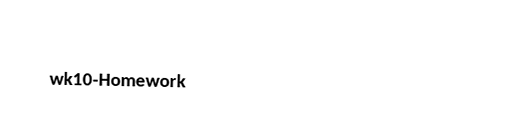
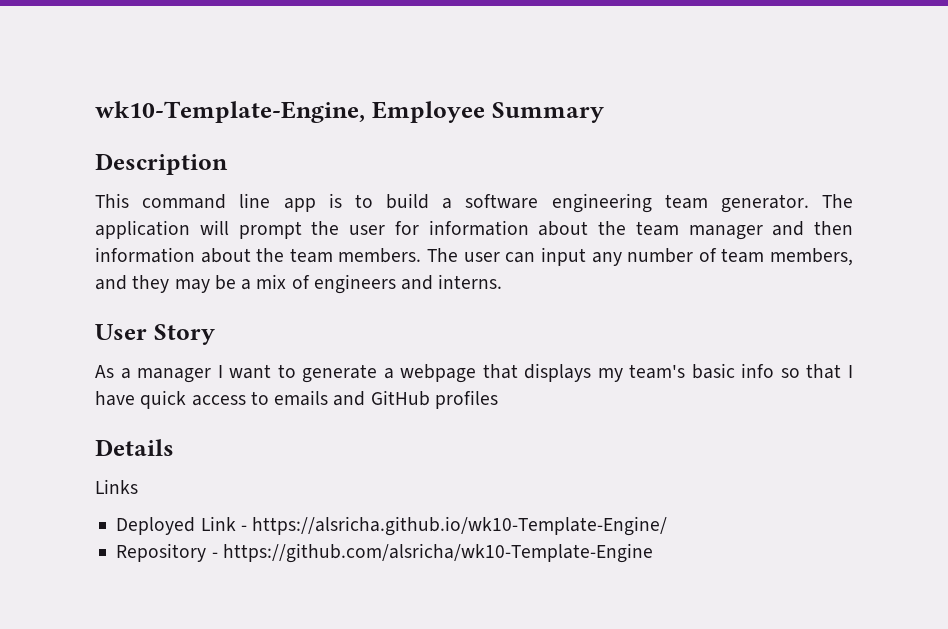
[49,71,186,88] wk10-Homework -> [95,101,604,123] [95,153,228,175] [95,193,853,213] [95,220,853,240] [95,247,853,266] [95,274,503,294] [95,324,215,345] [95,363,853,383] [95,390,498,409] [95,439,174,456] [95,479,138,494] [116,516,668,536] [116,543,653,563] wk10-Template-Engine, Employee Summary // Description // This command line app is to build a software engineering team generator. The application will prompt the user for information about the team manager and then information about the team members. The user can input any number of team members, and they may be a mix of engineers and interns. // User Story // As a manager I want to generate a webpage that displays my team's basic info so that I have quick access to emails and GitHub profiles // Details // Links // Deployed Link - https://alsricha.github.io/wk10-Template-Engine/ // Repository - https://github.com/alsricha/wk10-Template-Engine

